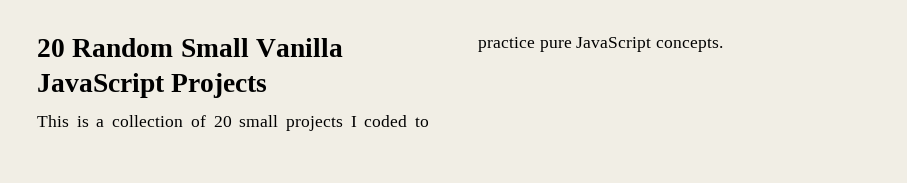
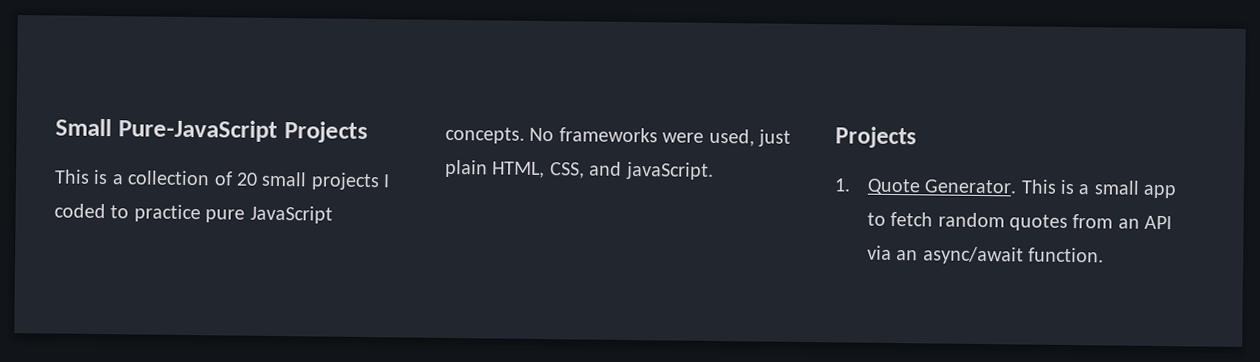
[37,38,344,57] [37,73,165,98] 20 Random Small Vanilla JavaScript -> [55,118,278,142] Small Pure-JavaScript
(724, 45) none -> [529,127,791,147] [445,159,714,180] [835,126,917,149] [834,178,1177,199] [866,211,1173,231] [866,245,1105,265] No frameworks were used, just plain HTML, CSS, and javaScript. // Projects // 1. Quote Generator. This is a small app to fetch random quotes from an API via an async/await function.

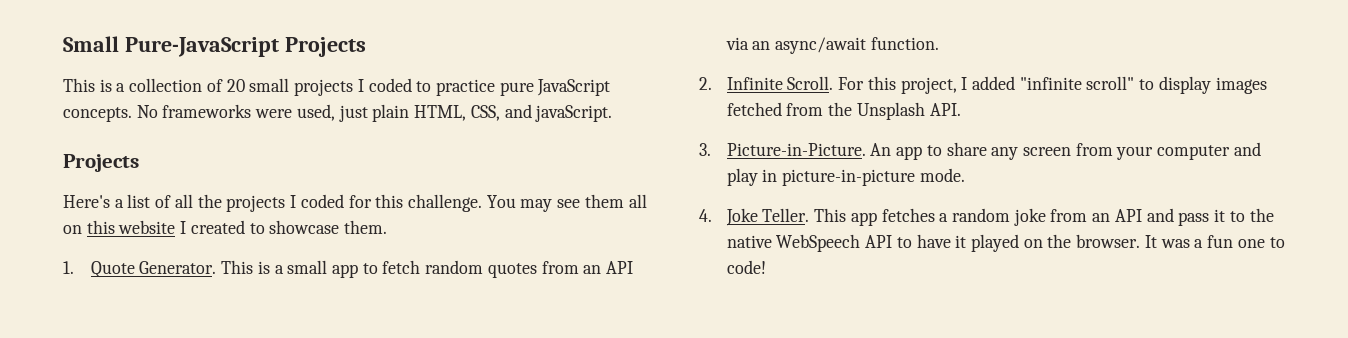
(917, 137) none -> [63,194,647,212] [63,220,388,234] // Here's a list of all the projects I coded for this challenge. You may see them all on this website I created to showcase them.
(1105, 255) none -> [699,76,1267,94] [726,102,961,120] [699,142,1261,160] [726,168,965,186] [699,208,1274,226] [726,234,1285,252] [726,260,766,274] // 2. Infinite Scroll. For this project, I added "infinite scroll" to display images fetched from the Unsplash API. // 3. Picture-in-Picture. An app to share any screen from your computer and play in picture-in-picture mode. // 4. Joke Teller. This app fetches a random joke from an API and pass it to the native WebSpeech API to have it played on the browser. It was a fun one to code!

